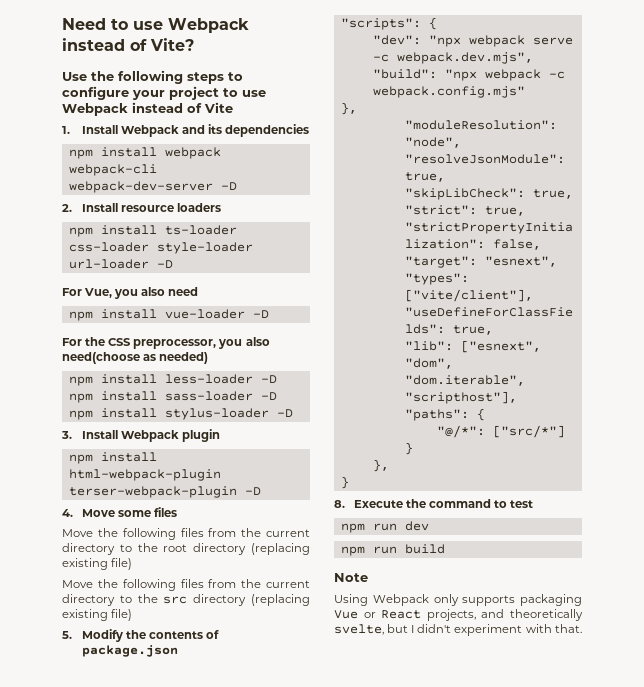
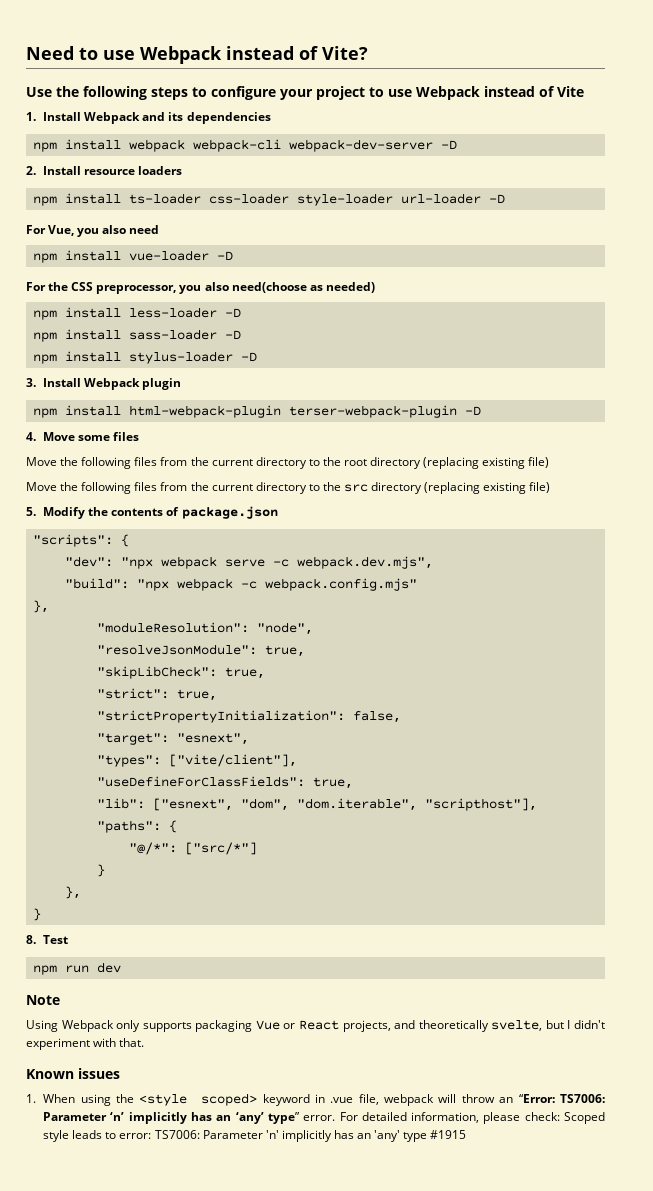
[353,499,534,508] Execute the command to test -> [43,935,69,944] Test
[340,544,445,556] // npm run build -> (121, 967) none
(582, 628) none -> [26,1068,120,1079] [26,1093,605,1106] [43,1112,605,1124] [43,1130,467,1142] // Known issues // 1. When using the <style scoped> keyword in .vue file, webpack will throw an “Error: TS7006: Parameter ‘n’ implicitly has an ‘any’ type” error. For detailed information, please check: Scoped style leads to error: TS7006: Parameter 'n' implicitly has an 'any' type #1915

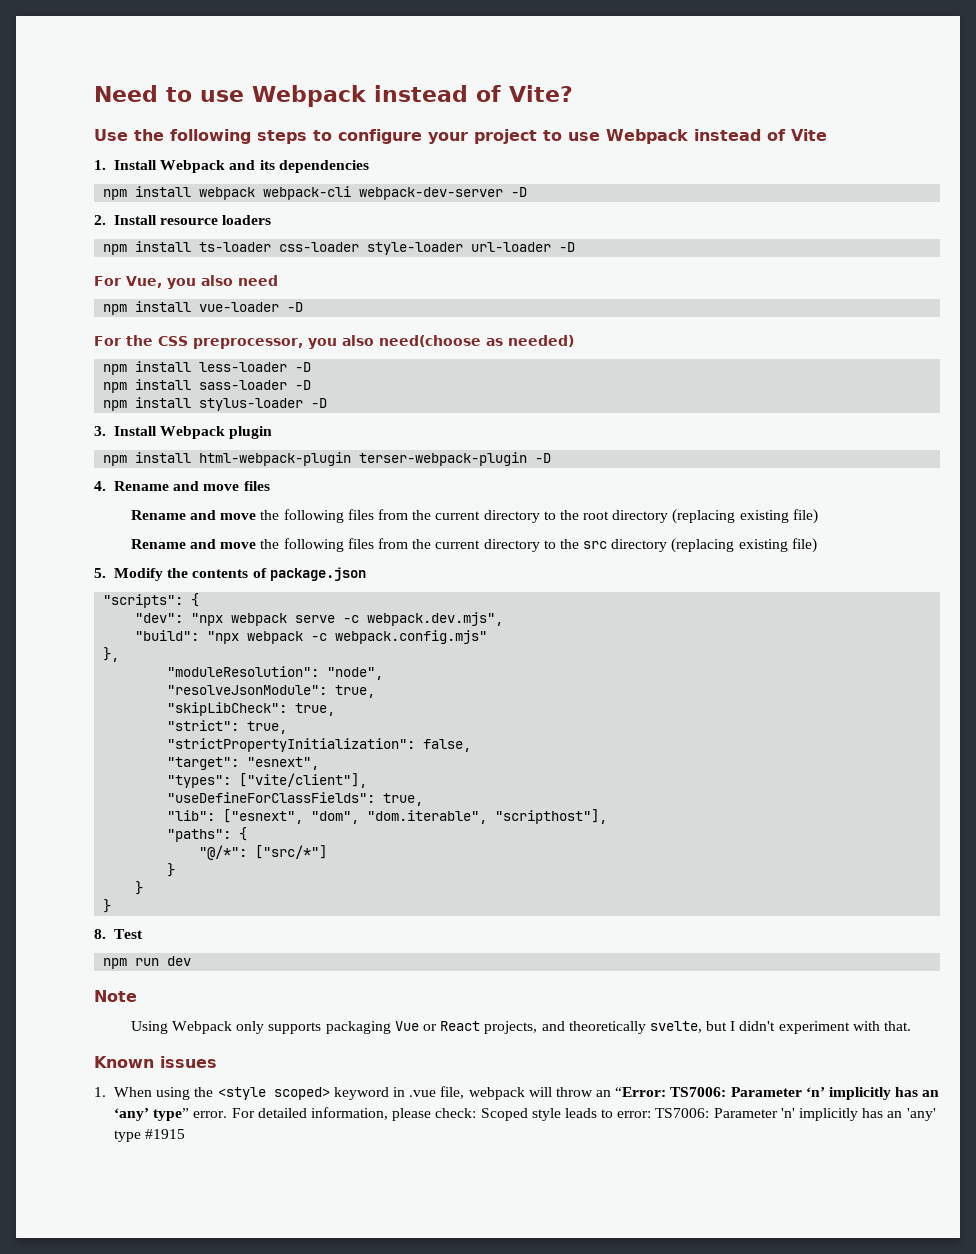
[43,432,140,441] [26,457,57,466] Move some files // Move -> [114,481,270,491] [130,510,257,520] Rename and move files // Rename and move
[26,482,57,491] Move -> [130,539,257,549] Rename and move
[64,886,81,899] }, -> [135,881,144,895] }

